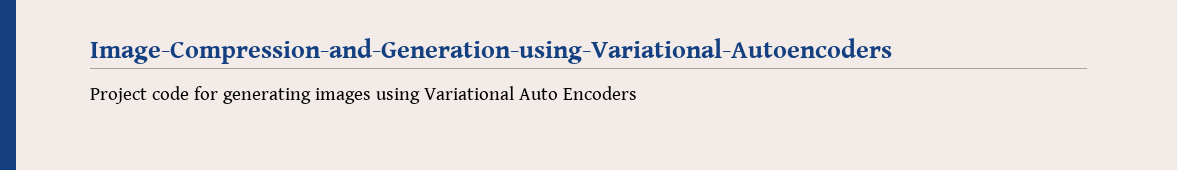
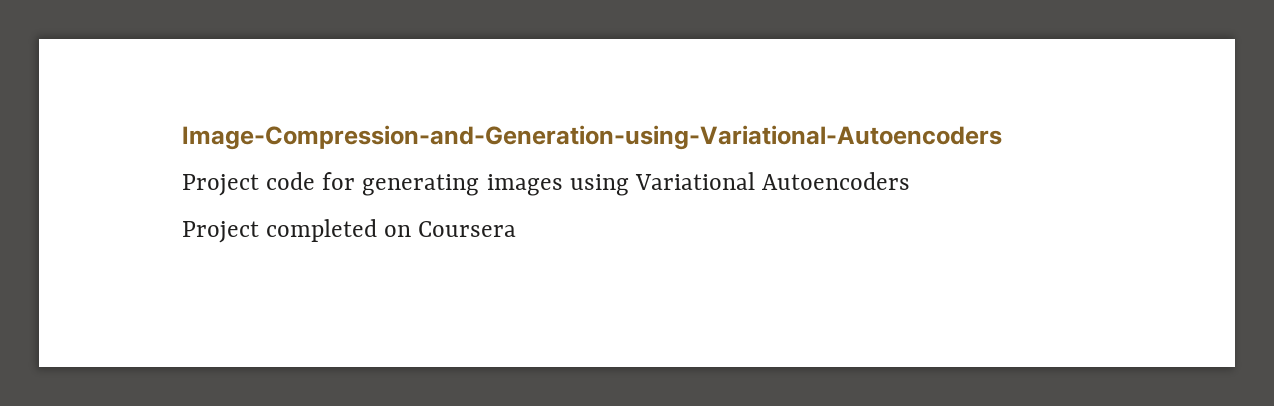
[518,86,637,100] Auto Encoders -> [762,172,911,190] [182,219,517,243] Autoencoders // Project completed on Coursera

